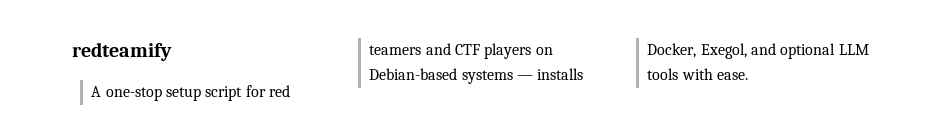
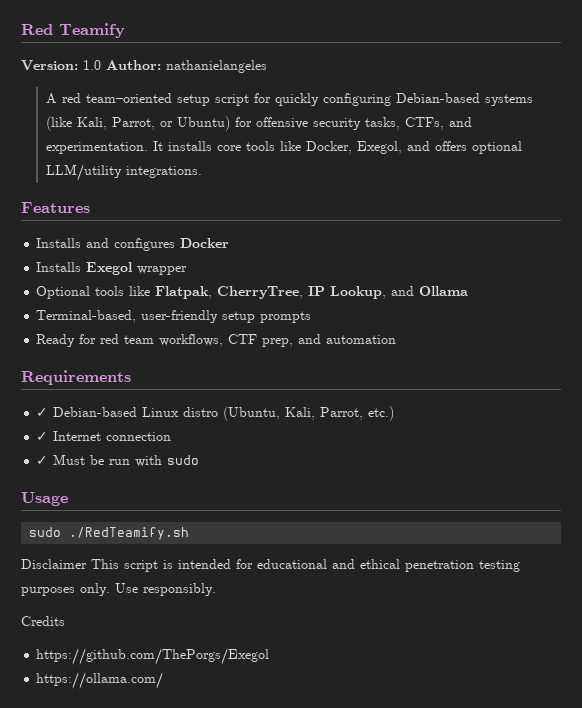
[72,42,172,61] redteamify -> [21,23,125,38] [21,60,267,73] Red Teamify // Version: 1.0 Author: nathanielangeles
[105,87,162,101] one-stop -> [61,93,172,103] red team–oriented
[268,85,290,97] [369,43,553,59] [369,68,584,84] [647,43,869,59] [647,68,748,80] red teamers and CTF players on Debian-based systems — installs Docker, Exegol, and optional LLM tools with ease. -> [274,93,533,106] [45,116,472,131] [45,141,522,154] [45,164,202,181] [21,202,90,213] [36,238,230,251] [36,262,188,275] [36,286,469,299] [36,310,312,323] [36,334,397,347] [21,370,131,385] [36,406,395,421] [36,431,172,441] [36,454,200,467] [21,492,68,506] [29,527,190,540] [21,559,520,572] [21,583,216,596] [21,616,65,626] [36,648,270,665] [36,672,164,689] quickly configuring Debian-based systems (like Kali, Parrot, or Ubuntu) for offensive security tasks, CTFs, and experimentation. It installs core tools like Docker, Exegol, and offers optional LLM/utility integrations. // Features // Installs and configures Docker // Installs Exegol wrapper // Optional tools like Flatpak, CherryTree, IP Lookup, and Ollama // Terminal-based, user-friendly setup prompts // Ready for red team workflows, CTF prep, and automation // Requirements // ✓ Debian-based Linux distro (Ubuntu, Kali, Parrot, etc.) // ✓ Internet connection // ✓ Must be run with sudo // Usage // sudo ./RedTeamify.sh // Disclaimer This script is intended for educational and ethical penetration testing purposes only. Use responsibly. // Credits // https://github.com/ThePorgs/Exegol // https://ollama.com/

